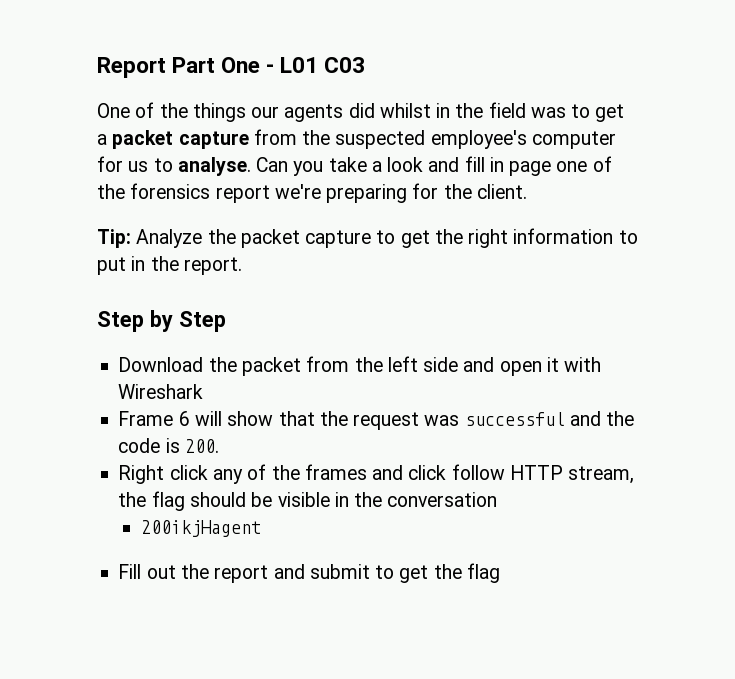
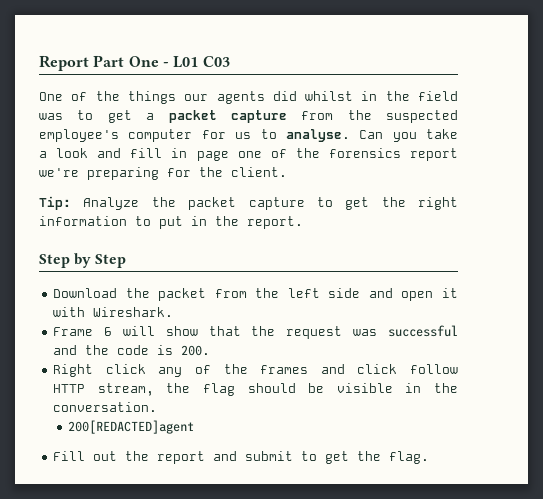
[118,384,204,399] Wireshark -> [93,307,174,317] Wireshark.
[387,492,498,507] [140,520,261,537] conversation // 200ikjHagent -> [53,402,158,412] [68,420,195,434] conversation. // 200[REDACTED]agent
[466,563,500,583] flag -> [389,451,430,464] flag.

